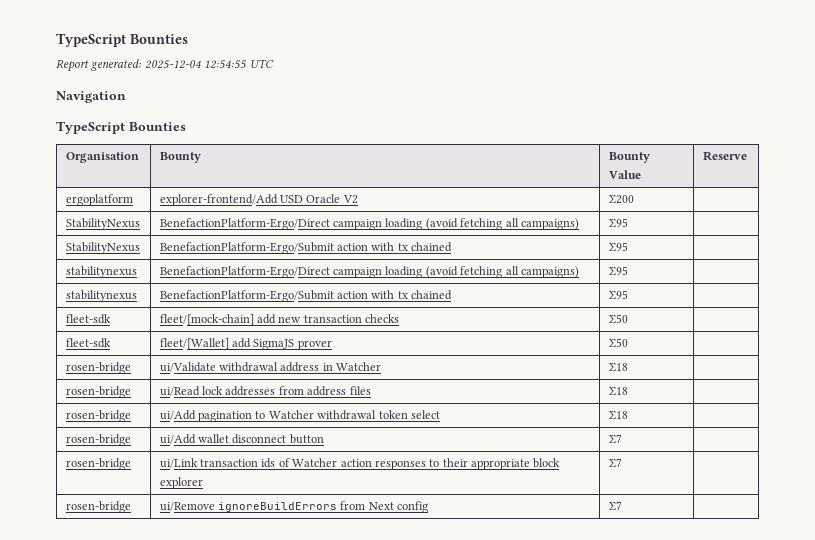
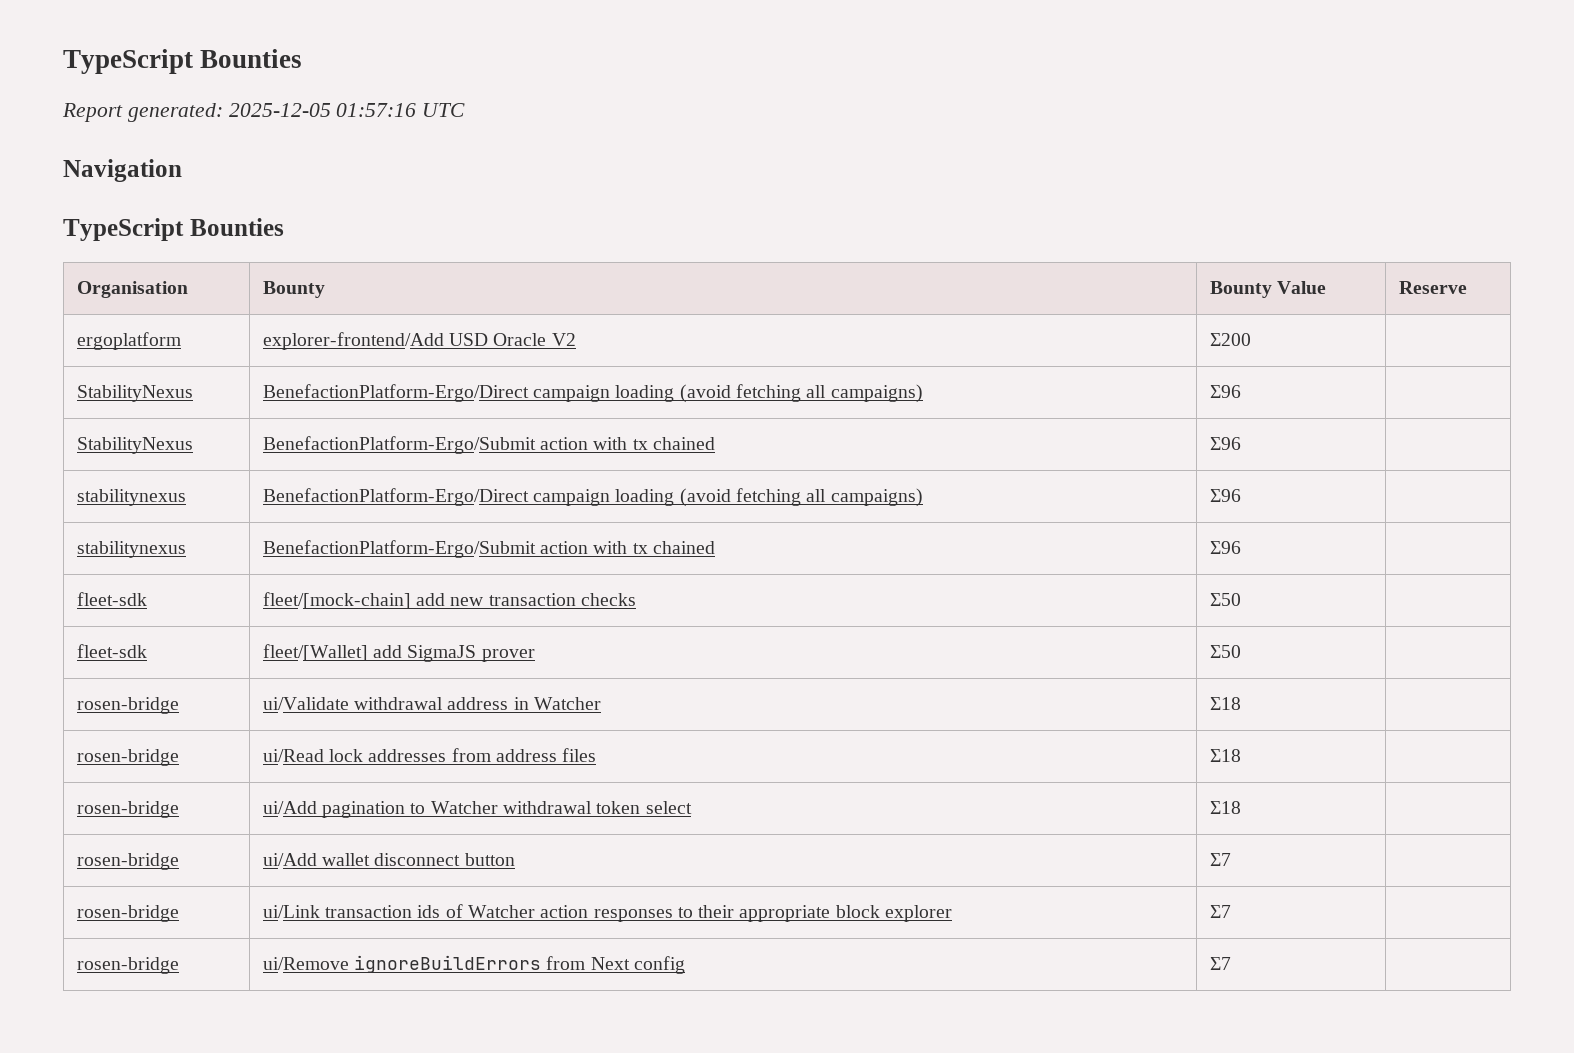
[144,60,248,69] 2025-12-04 12:54:55 -> [228,103,417,117] 2025-12-05 01:57:16
[608,218,628,228] Σ95 -> [1209,385,1241,398] Σ96
[608,242,628,252] Σ95 -> [1209,437,1241,450] Σ96
[608,266,628,276] Σ95 -> [1209,489,1241,502] Σ96
[608,290,628,300] Σ95 -> [1209,541,1241,554] Σ96

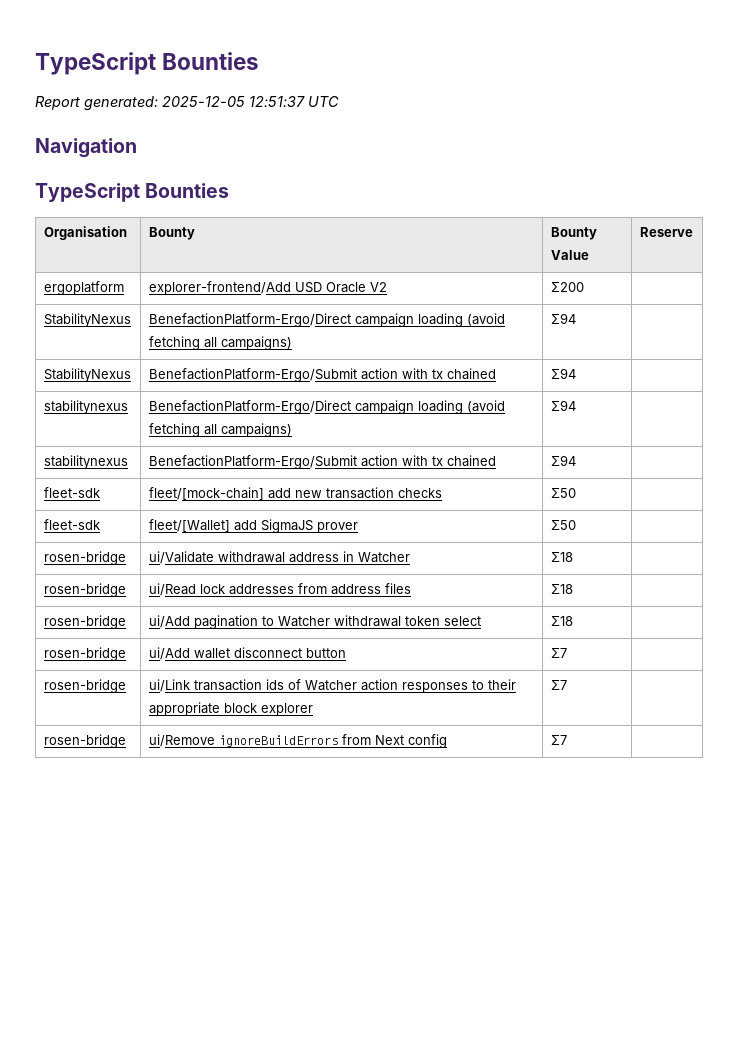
[336,103,417,117] 01:57:16 -> [249,96,305,107] 12:51:37
[1209,385,1241,398] Σ96 -> [550,313,576,324] Σ94
[1209,437,1241,450] Σ96 -> [550,368,576,379] Σ94
[1209,489,1241,502] Σ96 -> [550,400,576,411] Σ94
[1209,541,1241,554] Σ96 -> [550,455,576,466] Σ94

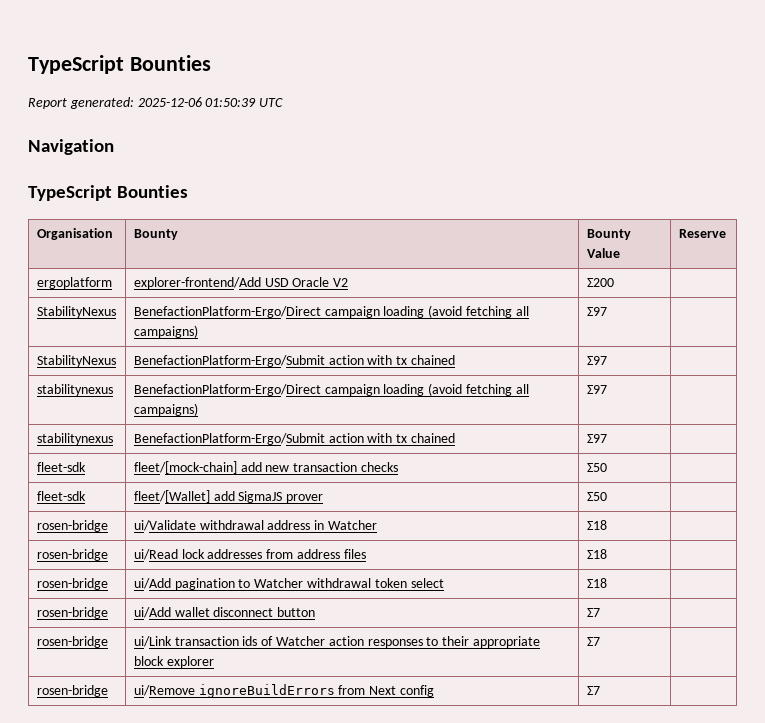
[162,96,305,107] 2025-12-05 12:51:37 -> [137,97,257,107] 2025-12-06 01:50:39
[550,313,576,324] Σ94 -> [586,307,607,316] Σ97
[550,368,576,379] Σ94 -> [586,356,607,365] Σ97
[550,400,576,411] Σ94 -> [586,385,607,394] Σ97
[550,455,576,466] Σ94 -> [586,434,607,443] Σ97

